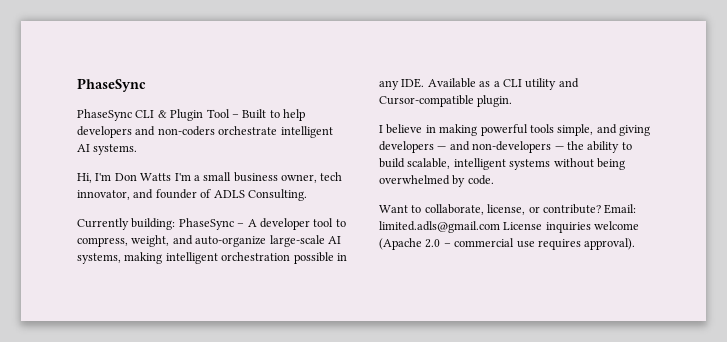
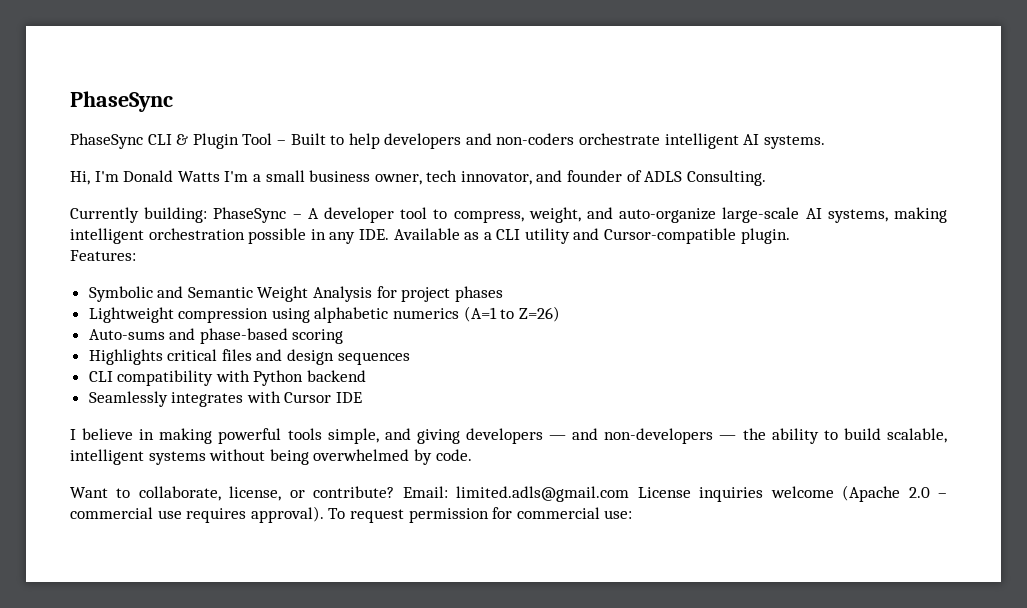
[114,173,137,181] Don -> [123,170,174,182] Donald
(513, 101) none -> [70,250,136,261] [88,286,503,302] [88,306,560,323] [88,328,344,344] [88,349,410,365] [88,370,367,386] [88,391,363,407] // Features: // Symbolic and Semantic Weight Analysis for project phases // Lightweight compression using alphabetic numerics (A=1 to Z=26) // Auto-sums and phase-based scoring // Highlights critical files and design sequences // CLI compatibility with Python backend // Seamlessly integrates with Cursor IDE
(636, 244) none -> [328,507,633,523] To request permission for commercial use:

